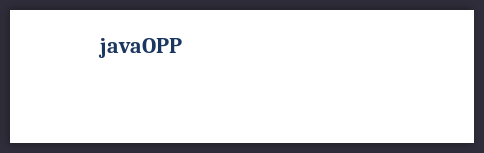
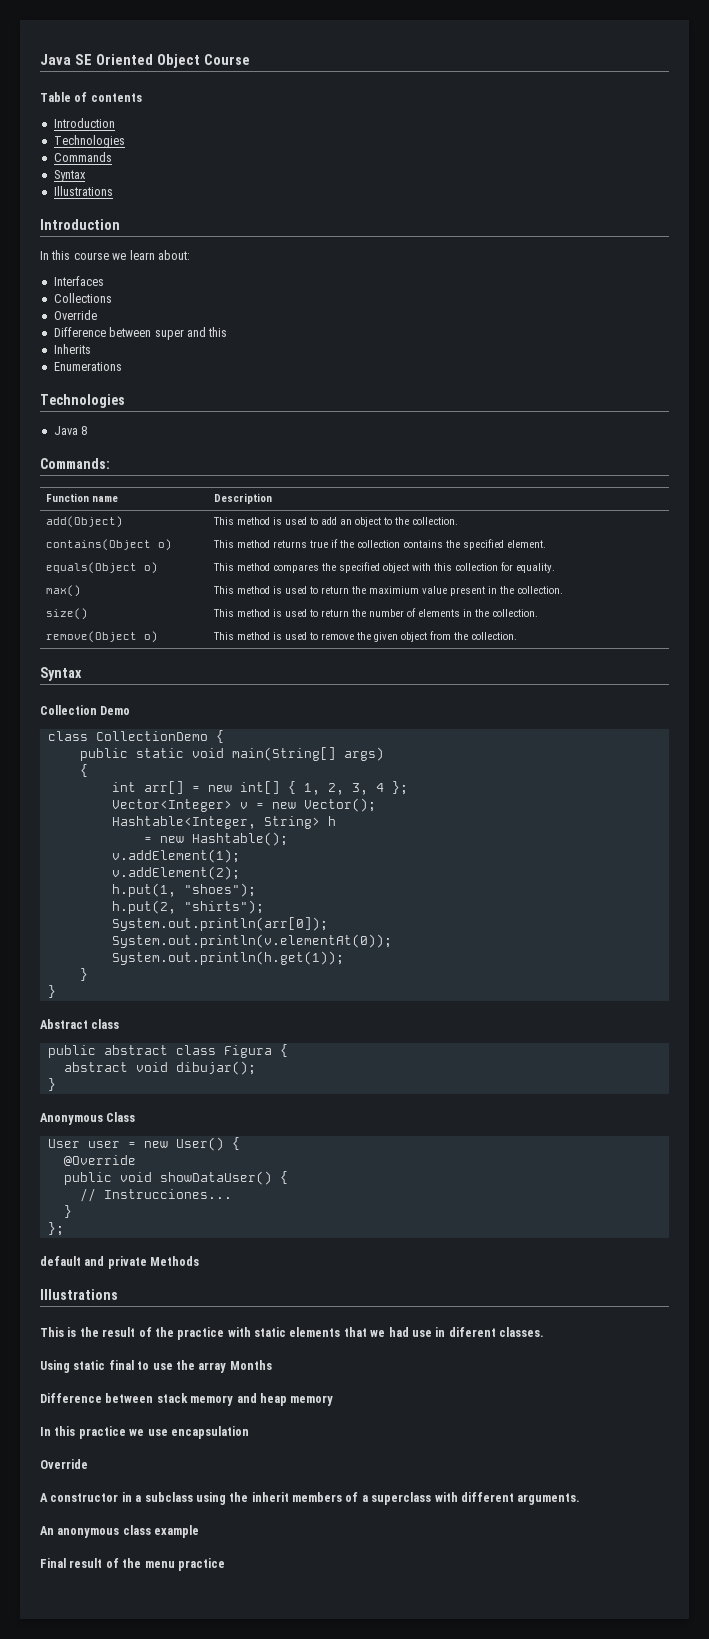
[98,38,182,58] javaOPP -> [40,54,250,68] [40,92,142,102] [53,118,115,128] [53,135,125,148] [53,152,112,162] [53,170,86,182] [53,186,113,196] [40,219,120,230] [40,250,190,260] [53,276,104,286] [53,293,112,303] [53,310,97,320] [53,327,228,340] [53,344,91,354] [53,362,122,371] [40,394,125,408] [53,426,88,435] [40,458,110,469] [46,493,119,502] [214,493,273,504] [46,516,124,528] [213,517,459,527] [46,539,173,551] [213,539,547,550] [46,562,159,574] [213,562,556,573] [46,585,82,597] [213,586,564,596] [46,608,89,620] [213,608,539,617] [46,631,159,643] [213,631,518,642] [40,667,82,681] [40,705,131,715] [47,730,224,743] [79,747,384,761] [79,764,88,777] [111,781,408,795] [111,798,376,812] [111,816,336,829] [143,832,288,846] [111,849,240,863] [111,866,240,880] [111,883,256,897] [111,900,264,914] [111,917,328,931] [111,934,392,948] [111,951,344,965] [79,968,88,981] [47,985,56,998] [40,1019,120,1029] [47,1044,288,1058] [63,1061,256,1075] [47,1078,56,1091] [40,1112,136,1125] [47,1137,240,1151] [63,1155,136,1166] [63,1171,288,1185] [79,1188,232,1202] [63,1205,72,1218] [47,1222,64,1236] [40,1256,200,1269] [40,1289,118,1300] [40,1327,544,1340] [40,1360,272,1373] [40,1393,334,1406] [40,1426,249,1439] [40,1459,88,1469] [40,1492,581,1505] [40,1525,200,1538] [40,1558,225,1571] Java SE Oriented Object Course // Table of contents // Introduction // Technologies // Commands // Syntax // Illustrations // Introduction // In this course we learn about: // Interfaces // Collections // Override // Difference between super and this // Inherits // Enumerations // Technologies // Java 8 // Commands: // Function name | Description // add(Object) | This method is used to add an object to the collection. // contains(Object o) | This method returns true if the collection contains the specified element. // equals(Object o) | This method compares the specified object with this collection for equality. // max() | This method is used to return the maximium value present in the collection. // size() | This method is used to return the number of elements in the collection. // remove(Object o) | This method is used to remove the given object from the collection. // Syntax // Collection Demo // class CollectionDemo { // public static void main(String[] args) // { // int arr[] = new int[] { 1, 2, 3, 4 }; // Vector<Integer> v = new Vector(); // Hashtable<Integer, String> h // = new Hashtable(); // v.addElement(1); // v.addElement(2); // h.put(1, "shoes"); // h.put(2, "shirts"); // System.out.println(arr[0]); // System.out.println(v.elementAt(0)); // System.out.println(h.get(1)); // } // } // Abstract class // public abstract class Figura { // abstract void dibujar(); // } // Anonymous Class // User user = new User() { // @Override // public void showDataUser() { // // Instrucciones... // } // }; // default and private Methods // Illustrations // This is the result of the practice with static elements that we had use in diferent classes. // Using static final to use the array Months // Difference between stack memory and heap memory // In this practice we use encapsulation // Override // A constructor in a subclass using the inherit members of a superclass with different arguments. // An anonymous class example // Final result of the menu practice

